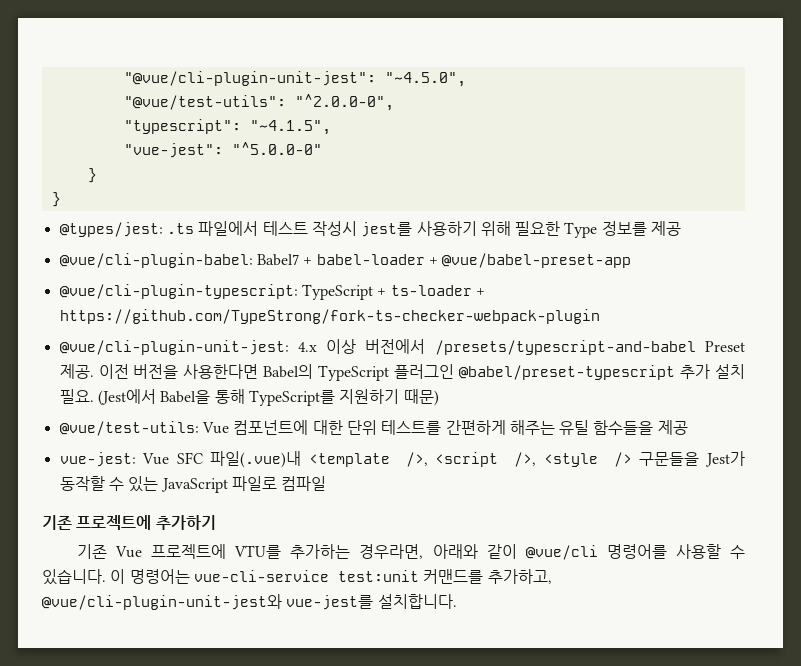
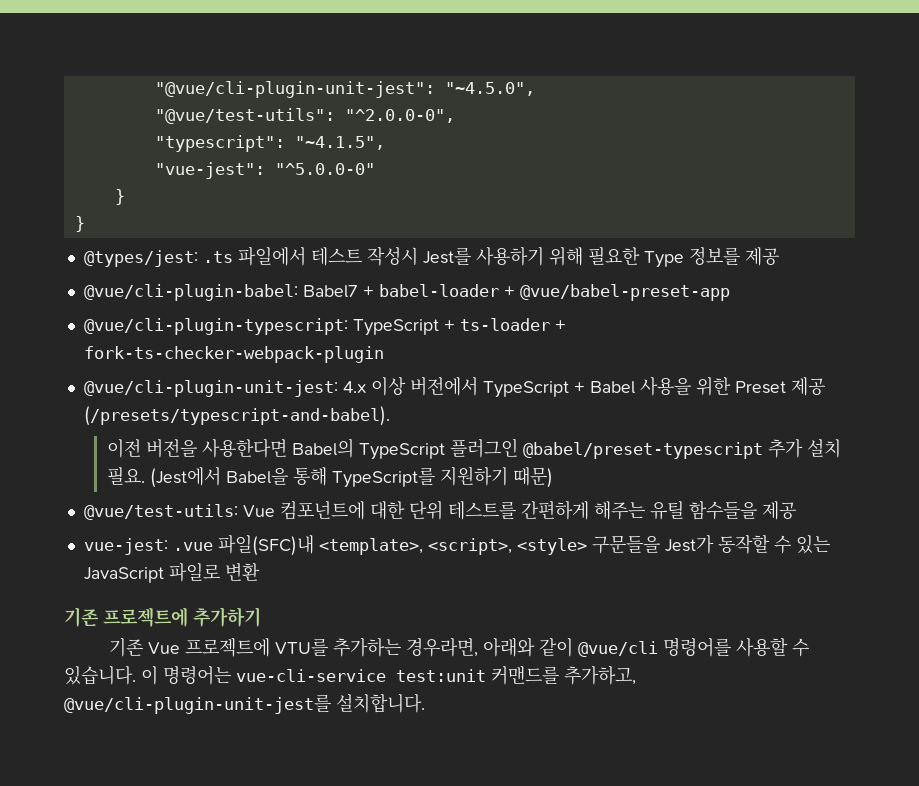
[361,222,413,237] jest를 -> [422,247,471,265] Jest를
[59,309,600,324] https://github.com/TypeStrong/fork-ts-checker-webpack-plugin -> [83,346,384,363] fork-ts-checker-webpack-plugin
[434,340,745,355] [59,364,94,379] /presets/typescript-and-babel Preset 제공. -> [482,377,825,398] [83,406,390,426] TypeScript + Babel 사용을 위한 Preset 제공 (/presets/typescript-and-babel). //
[142,451,632,468] Vue SFC 파일(.vue)내 <template />, <script />, <style /> -> [172,534,587,556] .vue 파일(SFC)내 <template>, <script>, <style>
[281,476,327,491] 컴파일 -> [224,563,260,581] 변환
[42,594,374,610] @vue/cli-plugin-unit-jest와 vue-jest를 -> [64,694,331,714] @vue/cli-plugin-unit-jest를

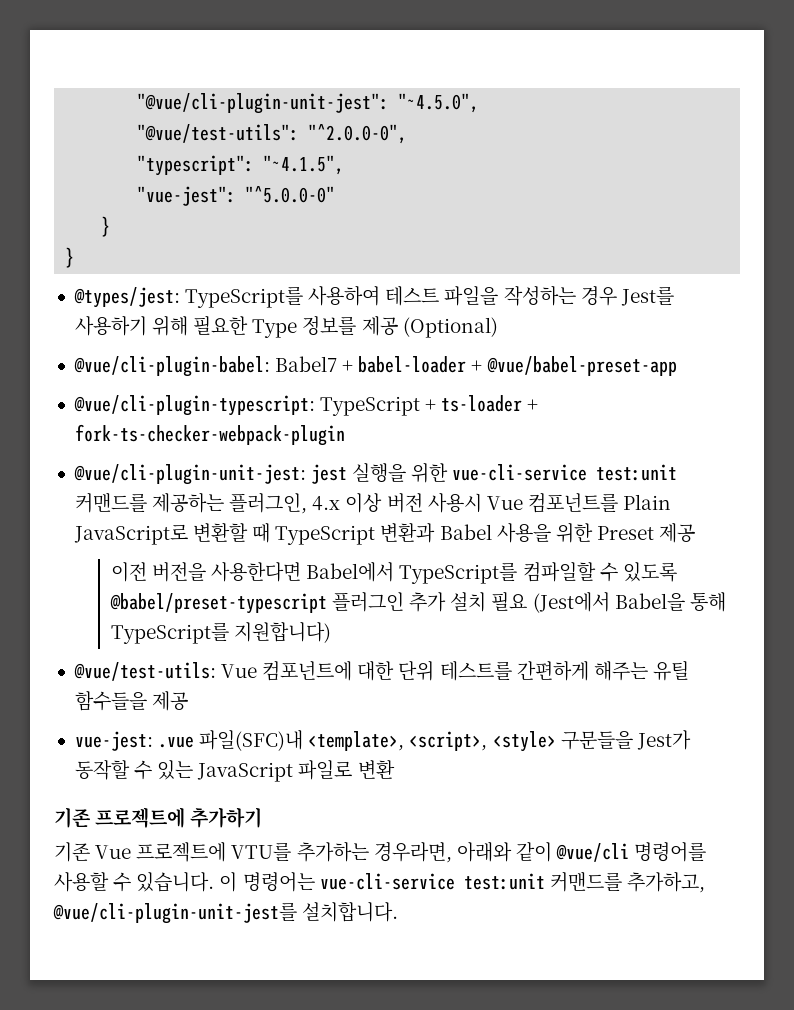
[202,246,418,266] .ts 파일에서 테스트 작성시 -> [185,286,617,308] TypeScript를 사용하여 테스트 파일을 작성하는 경우
(779, 256) none -> [402,317,498,338] (Optional)
[342,377,585,398] 4.x 이상 버전에서 TypeScript + -> [311,463,678,484] [74,493,672,514] [73,523,436,545] jest 실행을 위한 vue-cli-service test:unit 커맨드를 제공하는 플러그인, 4.x 이상 버전 사용시 Vue 컴포넌트를 Plain JavaScript로 변환할 때 TypeScript 변환과
[83,406,390,426] (/presets/typescript-and-babel). -> (696, 533) none
[291,438,763,460] Babel의 TypeScript 플러그인 @babel/preset-typescript -> [306,562,677,584] [109,592,405,614] Babel에서 TypeScript를 컴파일할 수 있도록 @babel/preset-typescript 플러그인
[106,466,145,485] 필요. -> [491,591,528,611] 필요
[439,466,553,488] 지원하기 때문) -> [234,622,332,643] 지원합니다)

